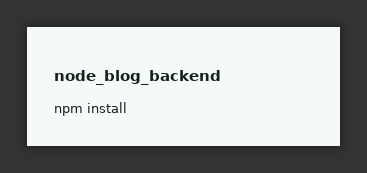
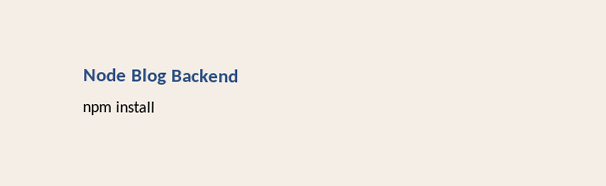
[54,70,221,85] node_blog_backend -> [83,68,239,85] Node Blog Backend

